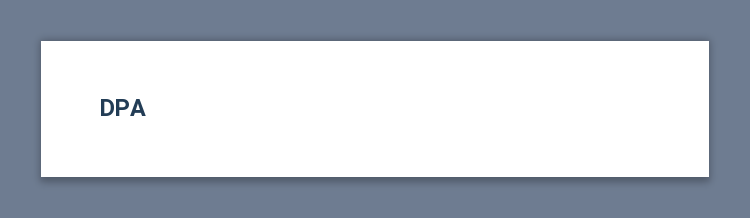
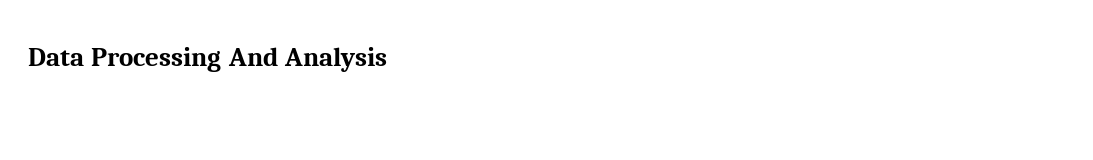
[100,99,146,116] DPA -> [28,47,387,72] Data Processing And Analysis

